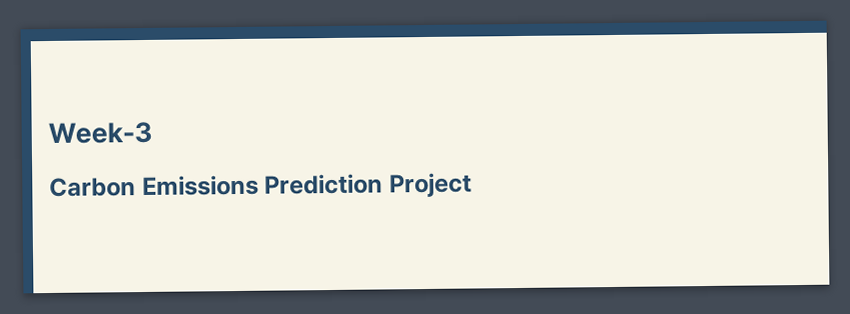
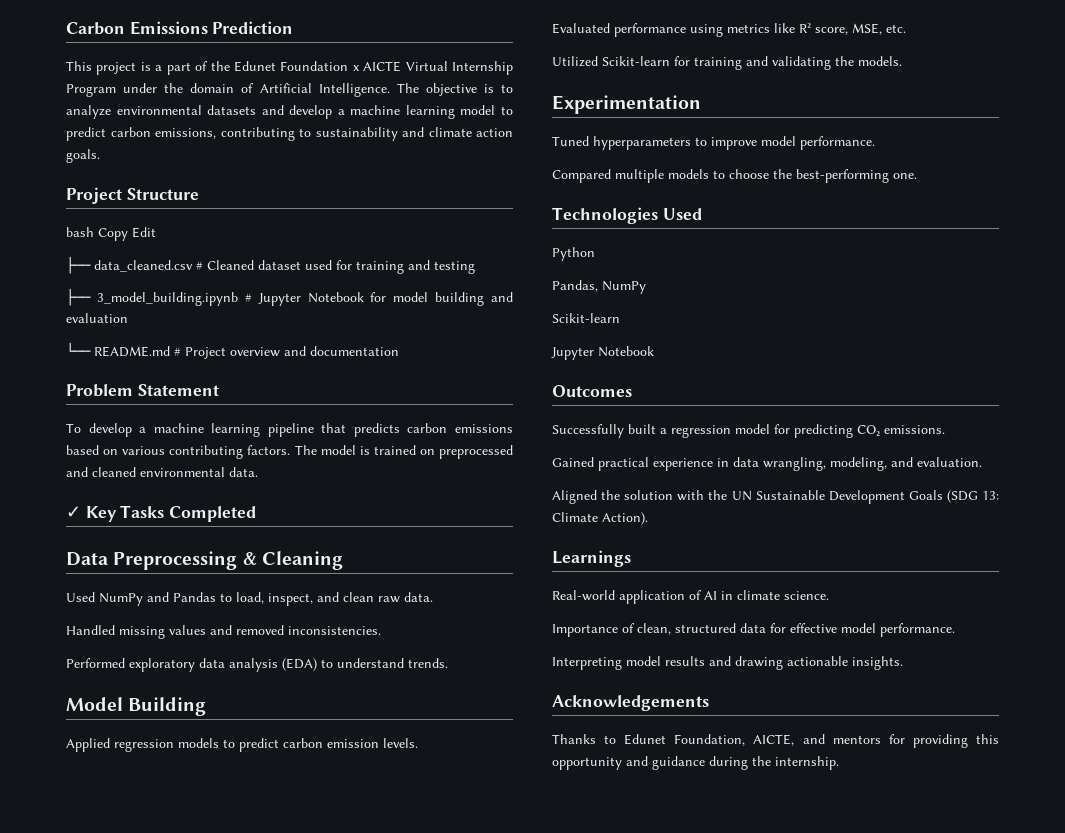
[48,121,153,145] Week-3 // -> (66, 28) none
[388,172,472,198] Project -> [66,61,513,75] [66,83,513,97] [66,105,513,119] [66,127,513,141] [66,149,100,163] [66,187,199,204] [66,227,156,241] [66,256,475,274] [66,288,513,306] [66,313,128,323] [66,342,399,359] [66,384,219,397] [66,423,513,437] [66,445,514,459] [66,467,258,477] [66,505,257,522] [66,551,343,570] [66,592,433,606] [66,625,381,639] [66,658,448,672] [66,697,207,716] [66,738,418,752] [552,23,906,37] [552,56,902,70] [552,95,701,114] [552,136,875,150] [552,169,917,183] [552,207,702,224] [552,247,595,261] [552,280,646,294] [552,313,620,323] [551,346,654,360] [552,385,632,397] [552,424,945,438] [552,457,982,471] [552,490,999,504] [552,512,648,525] [552,550,631,567] [552,590,829,604] [552,623,955,637] [552,656,903,670] [552,695,709,711] [552,734,999,748] [552,756,839,770] // This project is a part of the Edunet Foundation x AICTE Virtual Internship Program under the domain of Artificial Intelligence. The objective is to analyze environmental datasets and develop a machine learning model to predict carbon emissions, contributing to sustainability and climate action goals. // Project Structure // bash Copy Edit // ├── data_cleaned.csv # Cleaned dataset used for training and testing // ├── 3_model_building.ipynb # Jupyter Notebook for model building and evaluation // └── README.md # Project overview and documentation // Problem Statement // To develop a machine learning pipeline that predicts carbon emissions based on various contributing factors. The model is trained on preprocessed and cleaned environmental data. // ✓ Key Tasks Completed // Data Preprocessing & Cleaning // Used NumPy and Pandas to load, inspect, and clean raw data. // Handled missing values and removed inconsistencies. // Performed exploratory data analysis (EDA) to understand trends. // Model Building // Applied regression models to predict carbon emission levels. // Evaluated performance using metrics like R² score, MSE, etc. // Utilized Scikit-learn for training and validating the models. // Experimentation // Tuned hyperparameters to improve model performance. // Compared multiple models to choose the best-performing one. // Technologies Used // Python // Pandas, NumPy // Scikit-learn // Jupyter Notebook // Outcomes // Successfully built a regression model for predicting CO₂ emissions. // Gained practical experience in data wrangling, modeling, and evaluation. // Aligned the solution with the UN Sustainable Development Goals (SDG 13: Climate Action). // Learnings // Real-world application of AI in climate science. // Importance of clean, structured data for effective model performance. // Interpreting model results and drawing actionable insights. // Acknowledgements // Thanks to Edunet Foundation, AICTE, and mentors for providing this opportunity and guidance during the internship.

